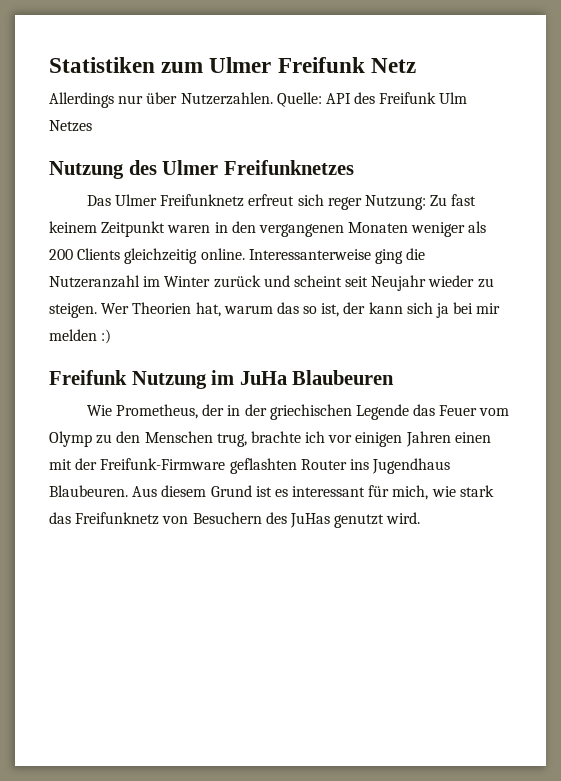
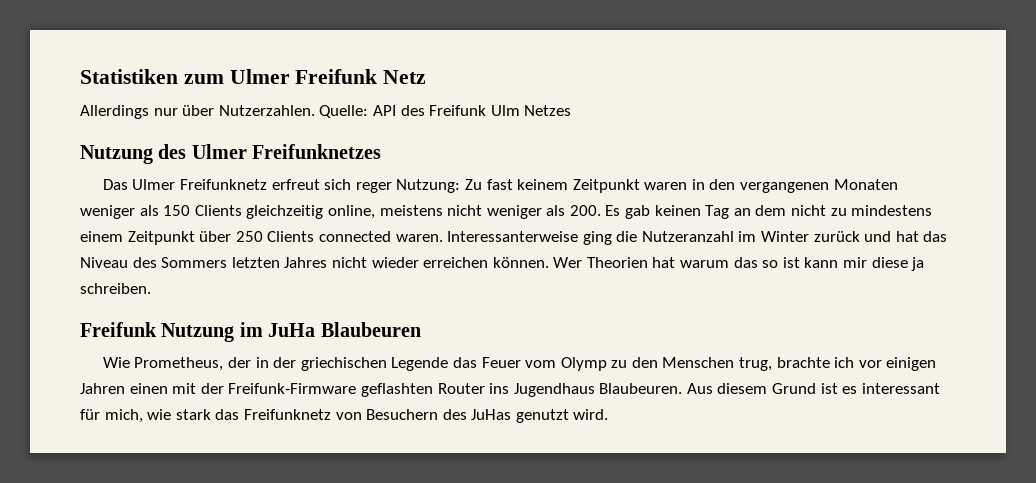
[49,249,73,260] 200 -> [163,205,191,216] 150
[200,248,245,260] online. -> [327,205,933,219] [80,231,443,245] online, meistens nicht weniger als 200. Es gab keinen Tag an dem nicht zu mindestens einem Zeitpunkt über 250 Clients connected waren.
[293,275,494,291] [49,303,97,318] scheint seit Neujahr wieder zu steigen. -> [895,231,948,242] [80,257,549,268] hat das Niveau des Sommers letzten Jahres nicht wieder erreichen können.
[195,302,221,317] hat, -> [652,257,676,268] hat
[321,302,501,318] [49,329,112,344] ist, der kann sich ja bei mir melden :) -> [782,257,925,271] [80,283,151,294] ist kann mir diese ja schreiben.

